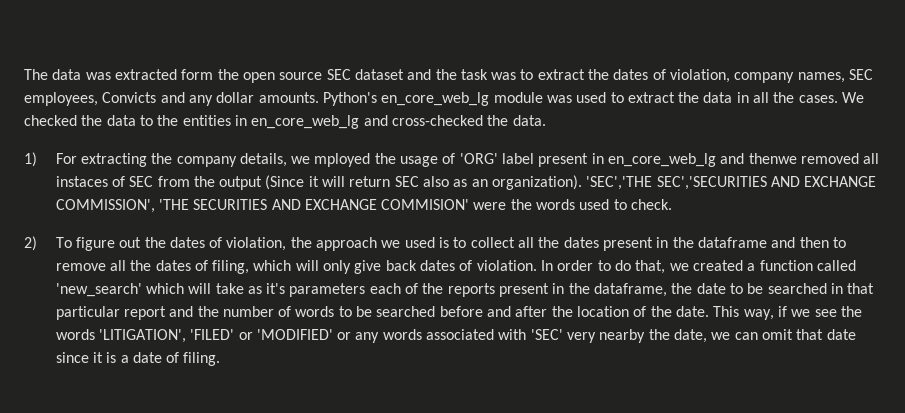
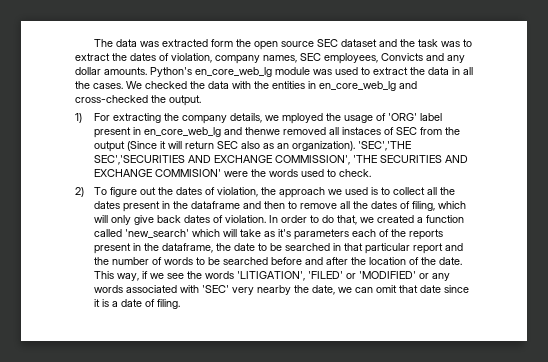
[139,115,153,126] to -> [232,81,251,89] with
[512,115,546,126] data. -> [169,95,201,106] output.

